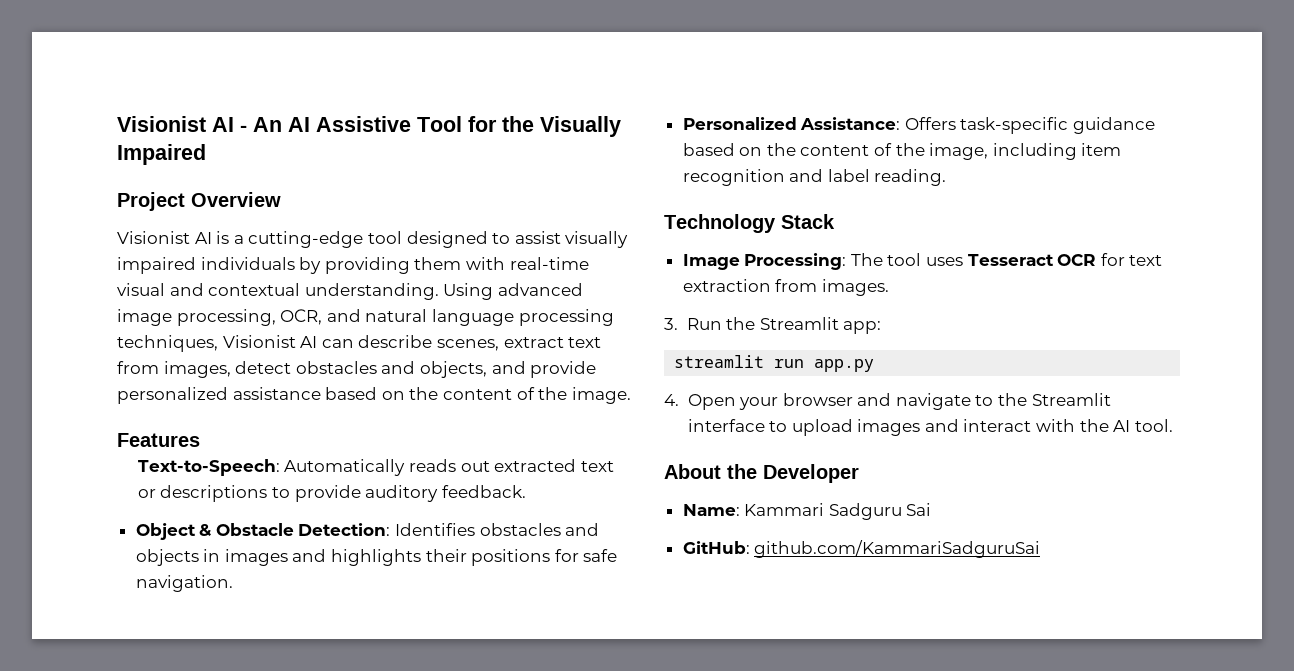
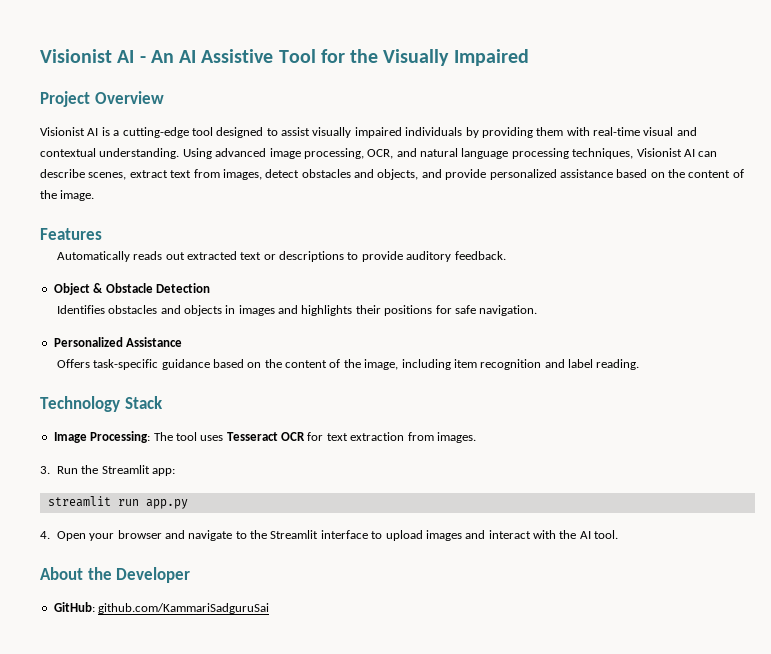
[137,459,280,476] Text-to-Speech: -> (102, 234) none
[298,523,391,536] Detection: -> [155,283,210,293] Detection //
[800,117,901,130] Assistance: -> [126,337,183,347] Assistance //
[682,503,932,520] // Name: Kammari Sadguru Sai -> (191, 575) none

